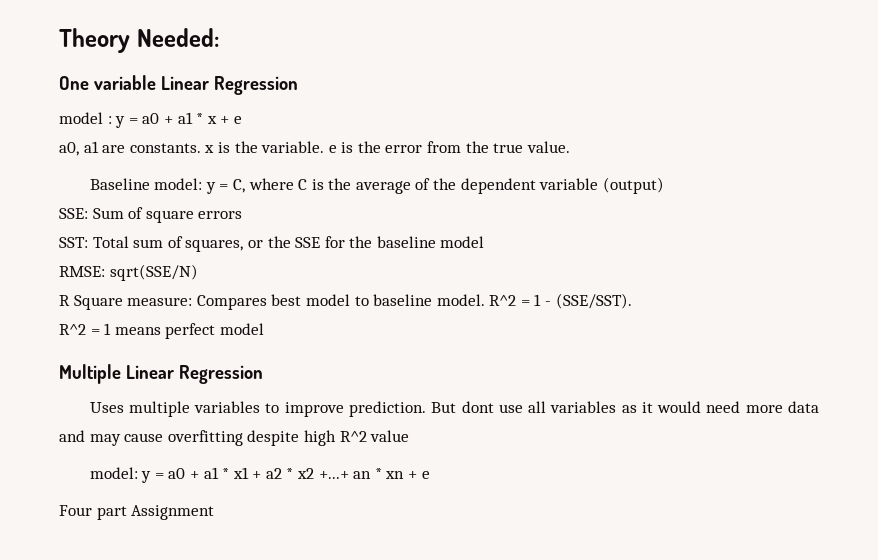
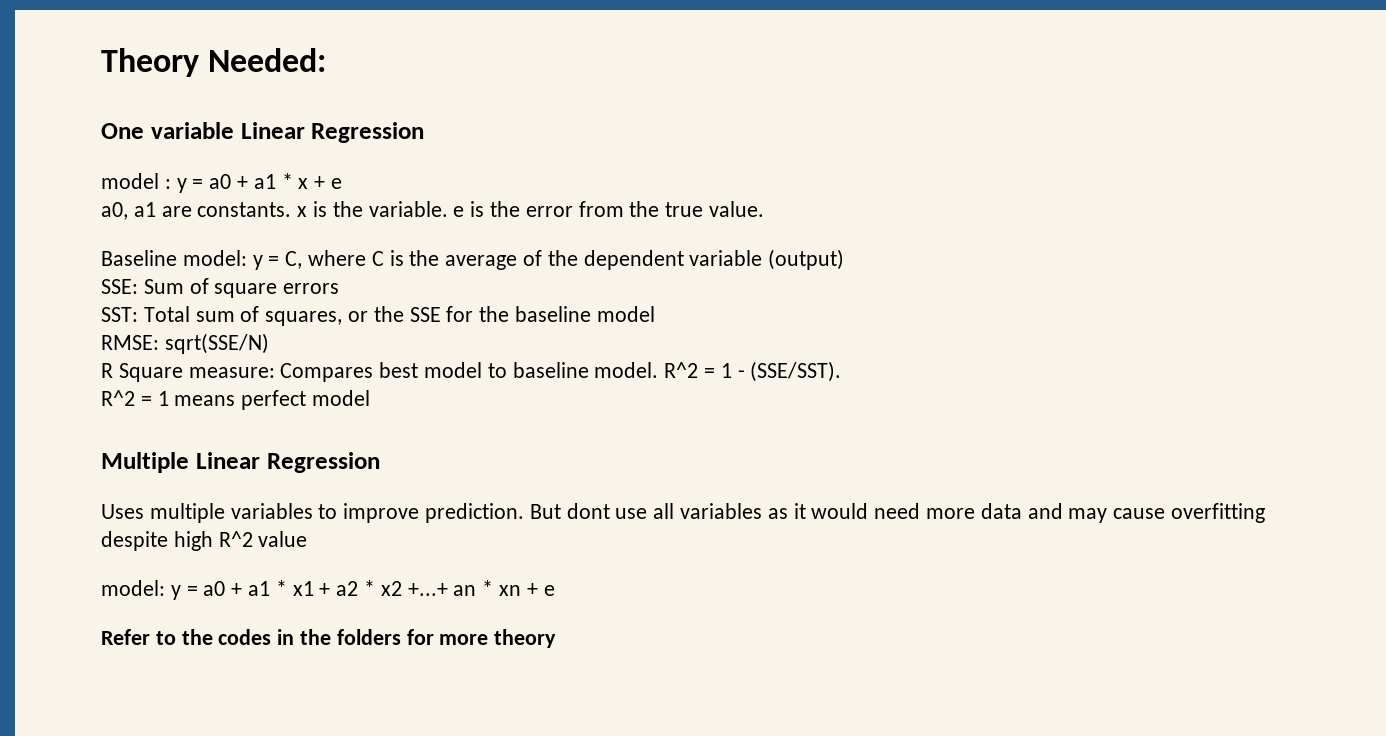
[59,505,215,520] Four part Assignment -> [101,629,557,648] Refer to the codes in the folders for more theory

